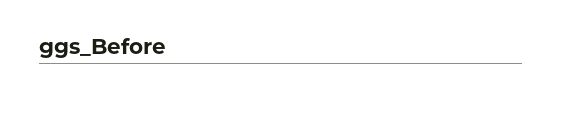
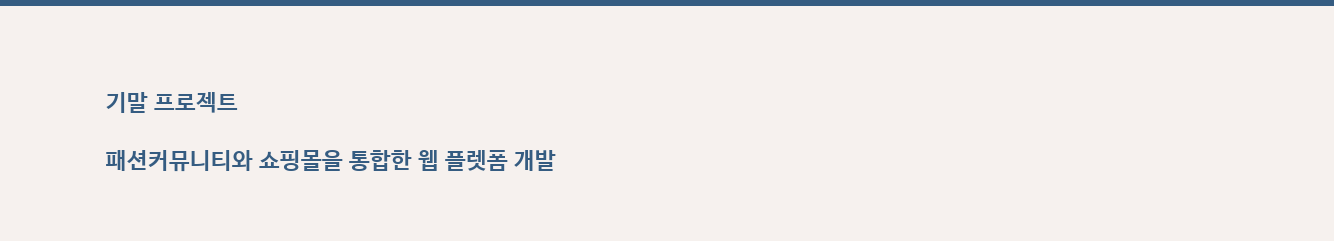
[39,38,166,58] ggs_Before -> [106,92,239,113] [106,150,557,172] 기말 프로젝트 // 패션커뮤니티와 쇼핑몰을 통합한 웹 플렛폼 개발

